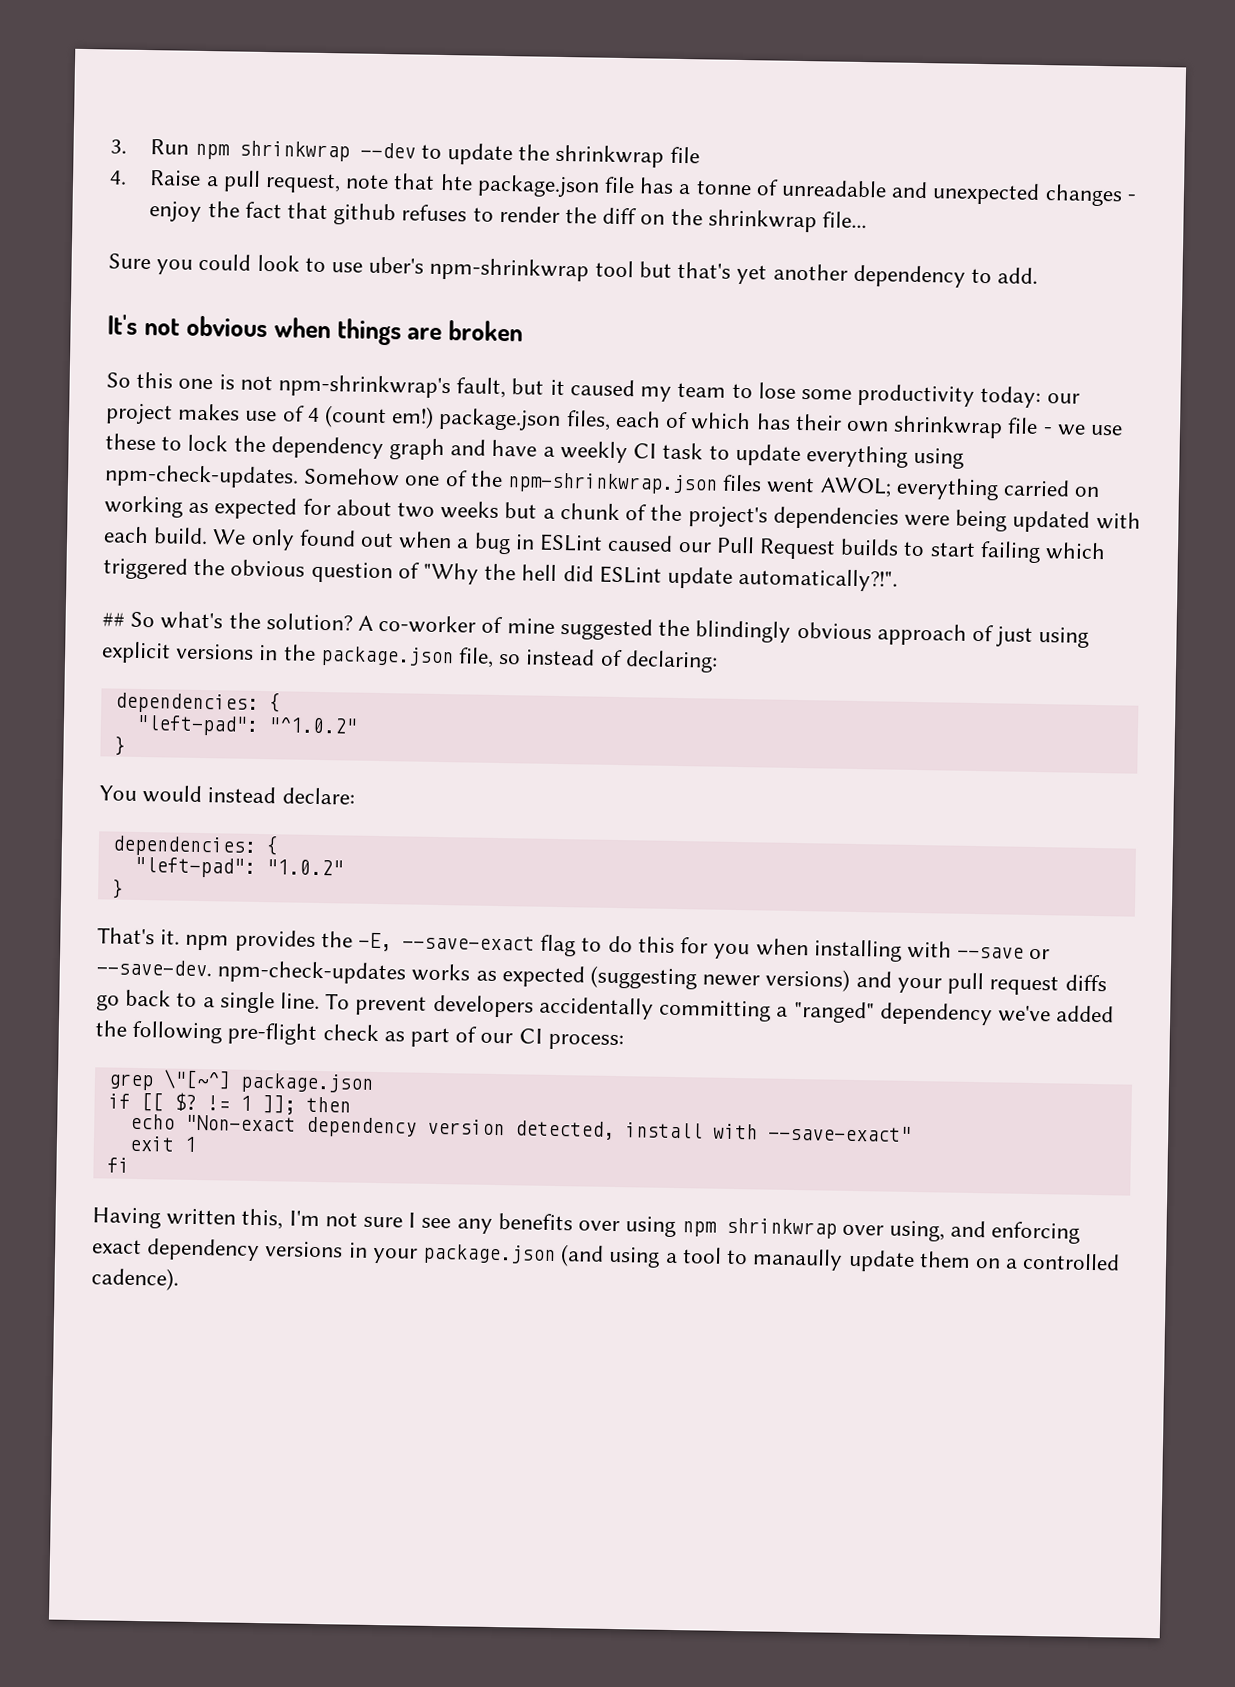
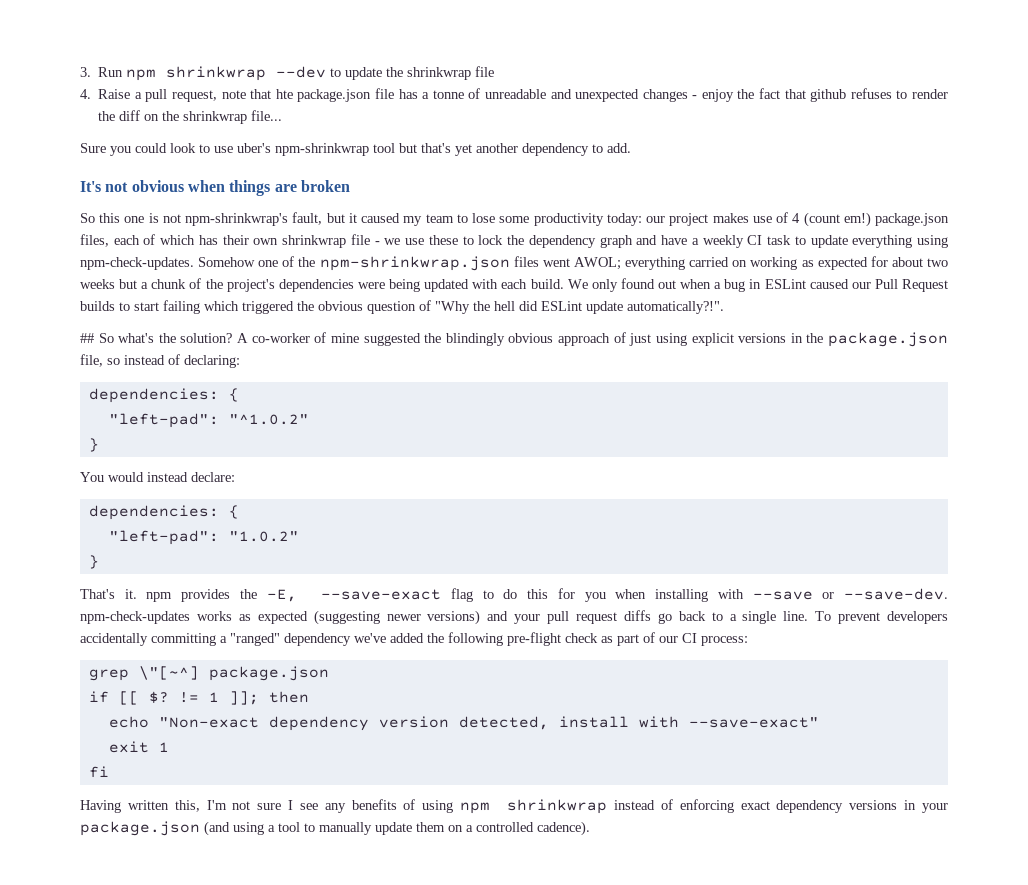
[578,1220,621,1232] over -> [403,799,416,810] of
[841,1220,987,1242] over using, and -> [614,799,673,810] instead of
[752,1248,844,1271] manaully -> [319,822,372,835] manually

